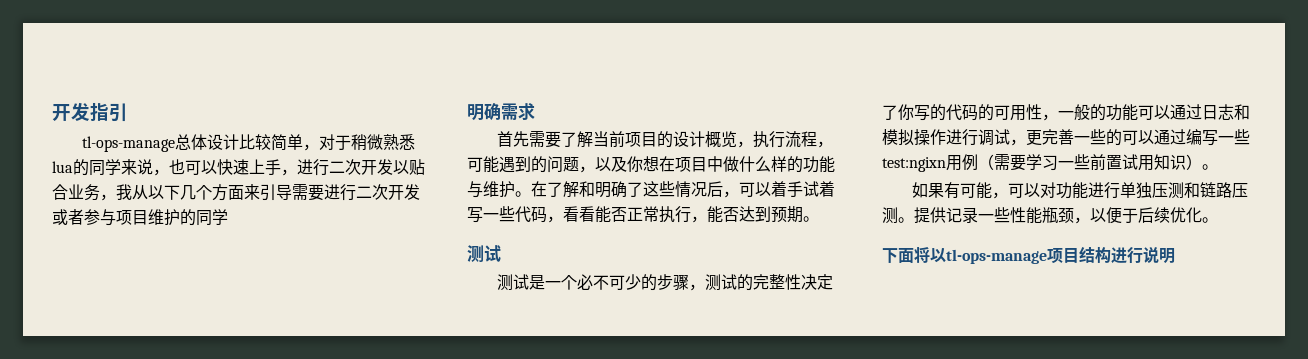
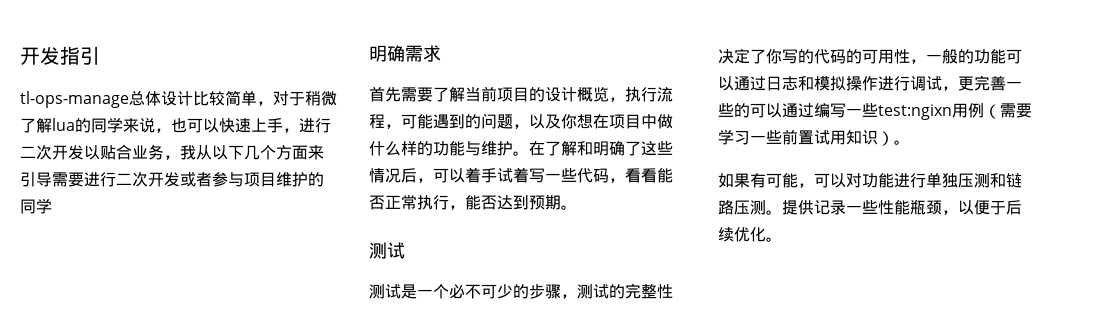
[382,134,415,150] 熟悉 -> [20,118,52,133] 了解
[882,246,1175,264] // 下面将以tl-ops-manage项目结构进行说明 -> (782, 239) none

